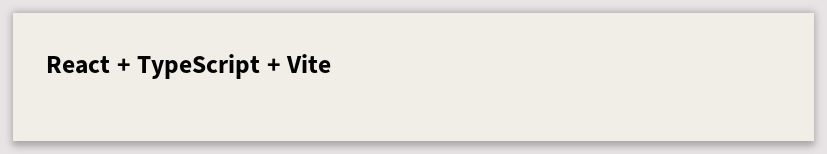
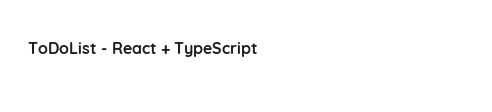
(46, 65) none -> [28,42,108,54] ToDoList -
[266,54,331,73] + Vite -> (259, 49) none

